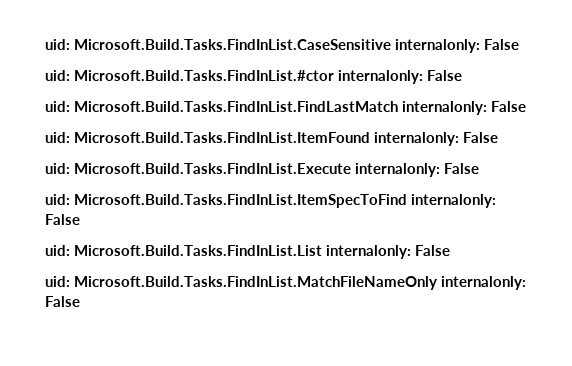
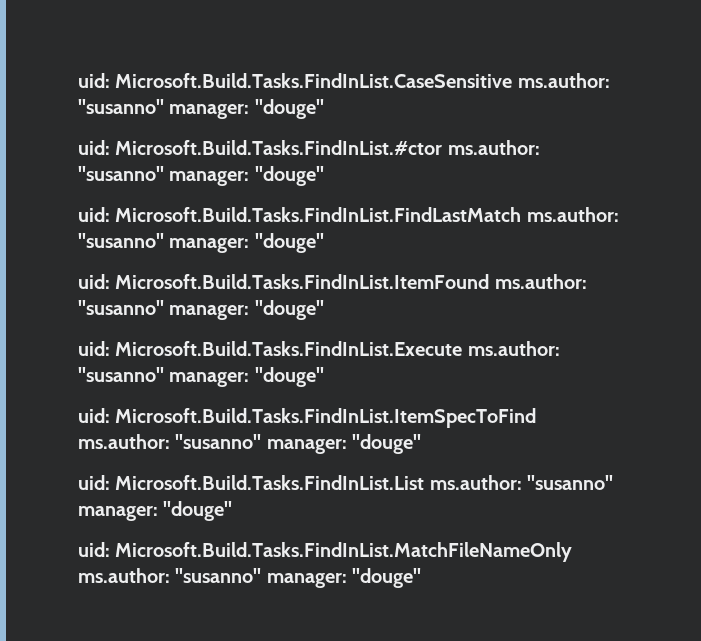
[395,39,520,53] [45,70,463,84] [45,101,527,115] [45,132,499,146] [45,163,480,177] [45,194,497,208] [45,214,80,225] [45,245,451,259] [45,276,527,290] [45,296,80,307] internalonly: False // uid: Microsoft.Build.Tasks.FindInList.#ctor internalonly: False // uid: Microsoft.Build.Tasks.FindInList.FindLastMatch internalonly: False // uid: Microsoft.Build.Tasks.FindInList.ItemFound internalonly: False // uid: Microsoft.Build.Tasks.FindInList.Execute internalonly: False // uid: Microsoft.Build.Tasks.FindInList.ItemSpecToFind internalonly: False // uid: Microsoft.Build.Tasks.FindInList.List internalonly: False // uid: Microsoft.Build.Tasks.FindInList.MatchFileNameOnly internalonly: False -> [517,73,610,88] [78,99,324,119] [78,140,540,155] [78,166,324,186] [78,207,619,222] [78,233,324,253] [78,274,587,289] [78,300,324,320] [78,341,560,356] [78,367,324,387] [78,408,537,428] [78,434,422,454] [78,475,614,490] [78,501,233,521] [78,542,573,562] [78,568,422,588] ms.author: "susanno" manager: "douge" // uid: Microsoft.Build.Tasks.FindInList.#ctor ms.author: "susanno" manager: "douge" // uid: Microsoft.Build.Tasks.FindInList.FindLastMatch ms.author: "susanno" manager: "douge" // uid: Microsoft.Build.Tasks.FindInList.ItemFound ms.author: "susanno" manager: "douge" // uid: Microsoft.Build.Tasks.FindInList.Execute ms.author: "susanno" manager: "douge" // uid: Microsoft.Build.Tasks.FindInList.ItemSpecToFind ms.author: "susanno" manager: "douge" // uid: Microsoft.Build.Tasks.FindInList.List ms.author: "susanno" manager: "douge" // uid: Microsoft.Build.Tasks.FindInList.MatchFileNameOnly ms.author: "susanno" manager: "douge"

